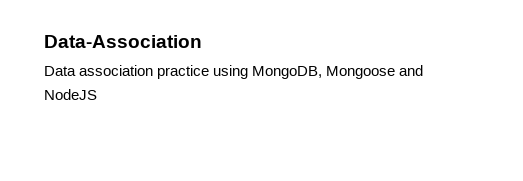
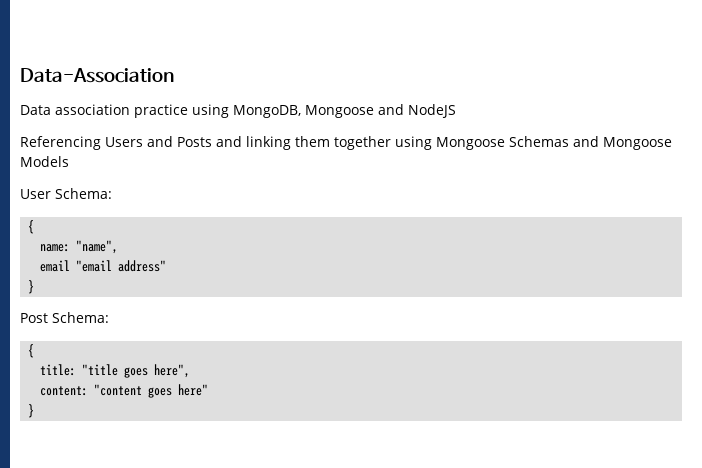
(97, 94) none -> [20,136,672,150] [20,156,69,167] [20,188,112,199] [28,220,35,234] [40,240,119,254] [40,260,167,272] [28,280,35,294] [20,312,109,323] [28,344,35,358] [40,364,191,378] [40,384,209,398] [28,404,35,418] // Referencing Users and Posts and linking them together using Mongoose Schemas and Mongoose Models // User Schema: // { // name: "name", // email "email address" // } // Post Schema: // { // title: "title goes here", // content: "content goes here" // }

